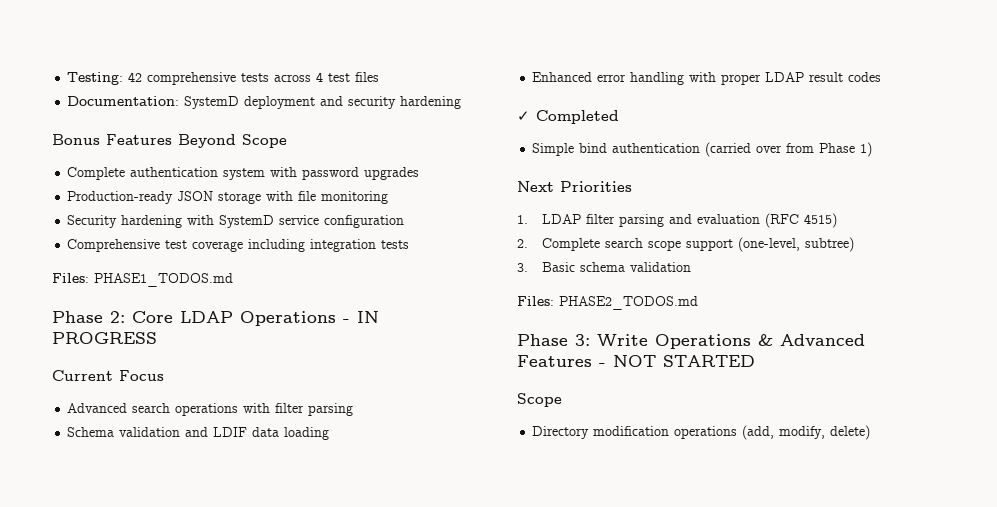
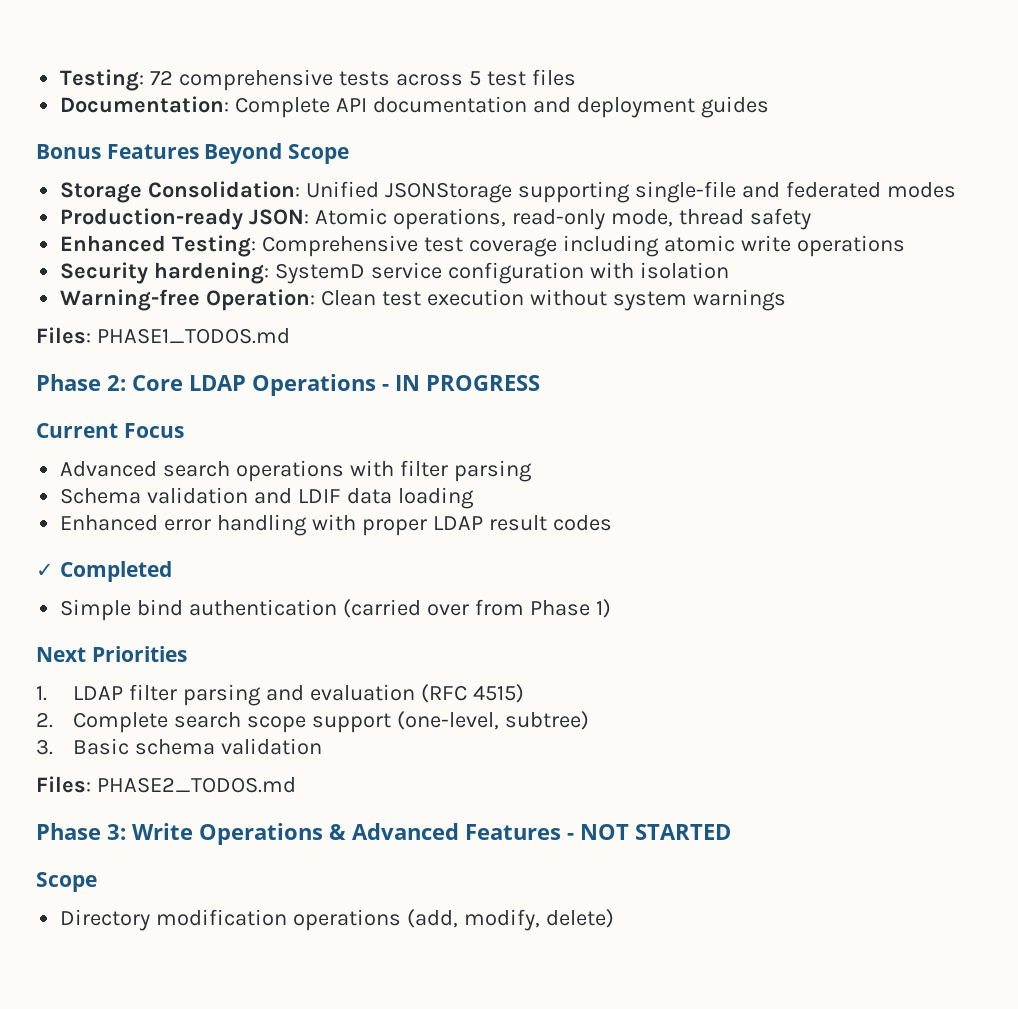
[67,72,143,85] Testing: 42 -> [60,69,174,91] Testing: 72
[316,72,324,82] 4 -> [468,71,481,86] 5
[184,96,462,109] [52,134,287,148] [67,167,420,180] [67,191,389,204] [67,215,405,228] [67,239,410,252] SystemD deployment and security hardening // Bonus Features Beyond Scope // Complete authentication system with password upgrades // Production-ready JSON storage with file monitoring // Security hardening with SystemD service configuration // Comprehensive test coverage including integration tests -> [235,96,769,118] [36,143,349,164] [60,181,956,203] [60,208,811,230] [60,235,905,257] [60,262,729,284] [60,289,786,311] Complete API documentation and deployment guides // Bonus Features Beyond Scope // Storage Consolidation: Unified JSONStorage supporting single-file and federated modes // Production-ready JSON: Atomic operations, read-only mode, thread safety // Enhanced Testing: Comprehensive test coverage including atomic write operations // Security hardening: SystemD service configuration with isolation // Warning-free Operation: Clean test execution without system warnings

